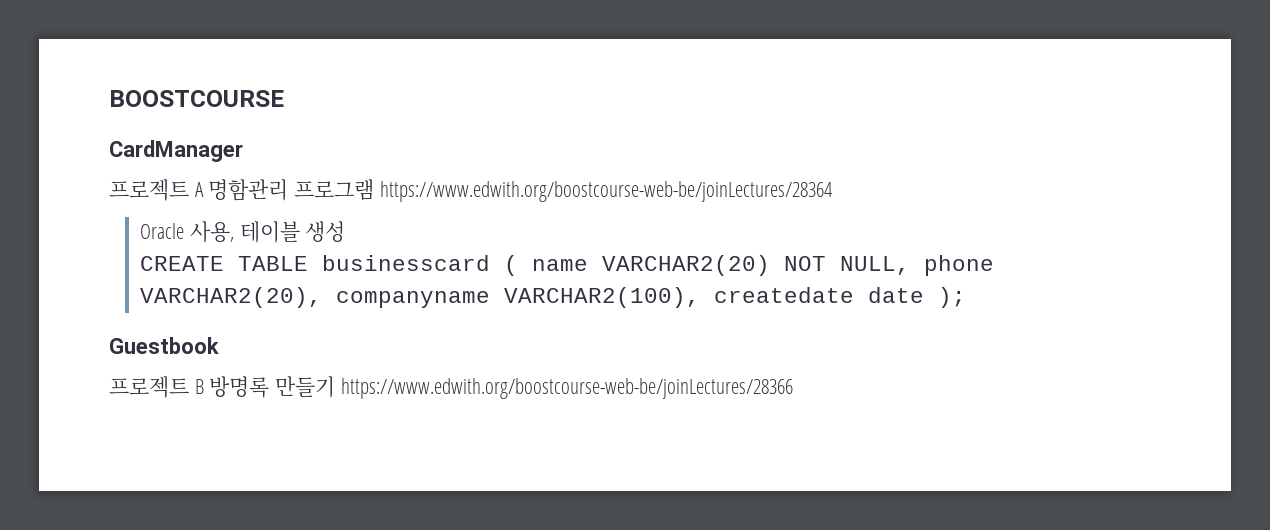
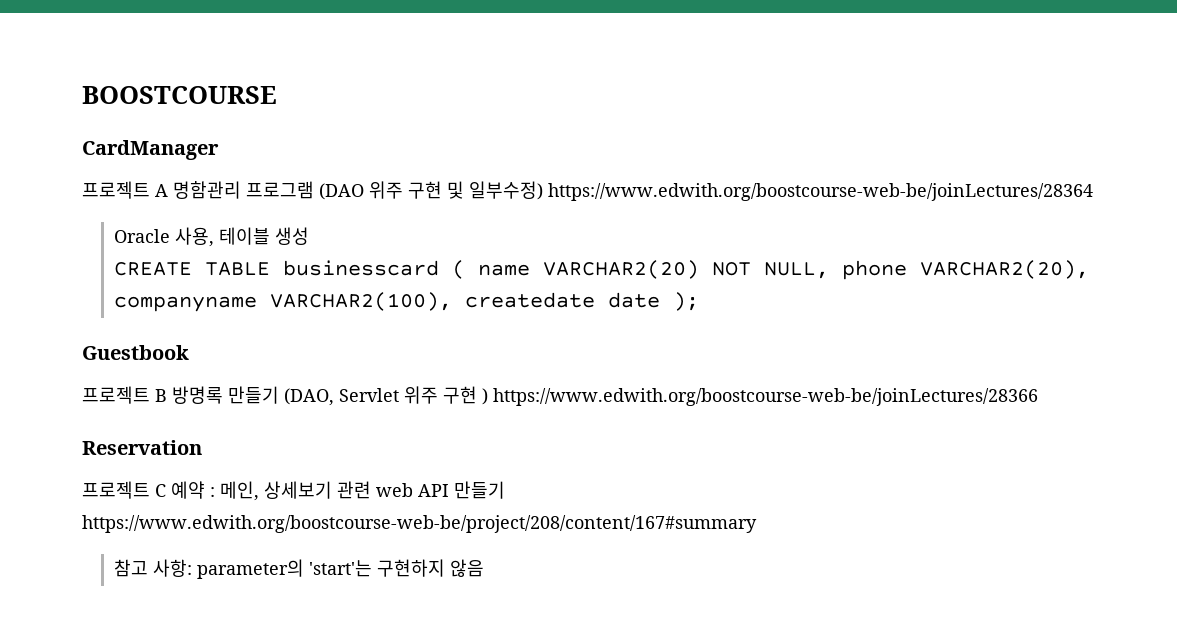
(375, 189) none -> [319,181,543,200] (DAO 위주 구현 및 일부수정)
[340,378,793,399] https://www.edwith.org/boostcourse-web-be/joinLectures/28366 -> [284,386,1038,406] [82,440,202,455] [82,481,505,501] [82,515,757,533] [113,559,484,579] (DAO, Servlet 위주 구현 ) https://www.edwith.org/boostcourse-web-be/joinLectures/28366 // Reservation // 프로젝트 C 예약 : 메인, 상세보기 관련 web API 만들기 https://www.edwith.org/boostcourse-web-be/project/208/content/167#summary // 참고 사항: parameter의 'start'는 구현하지 않음

